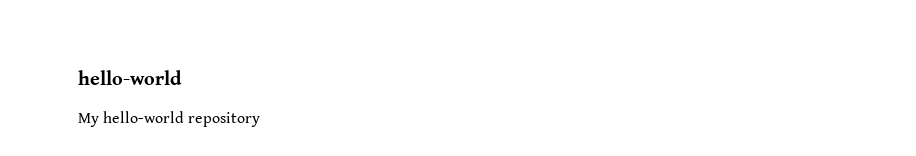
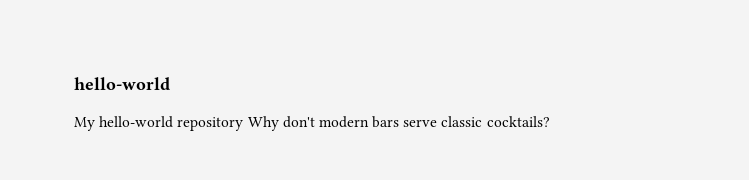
(261, 119) none -> [247,116,550,131] Why don't modern bars serve classic cocktails?

